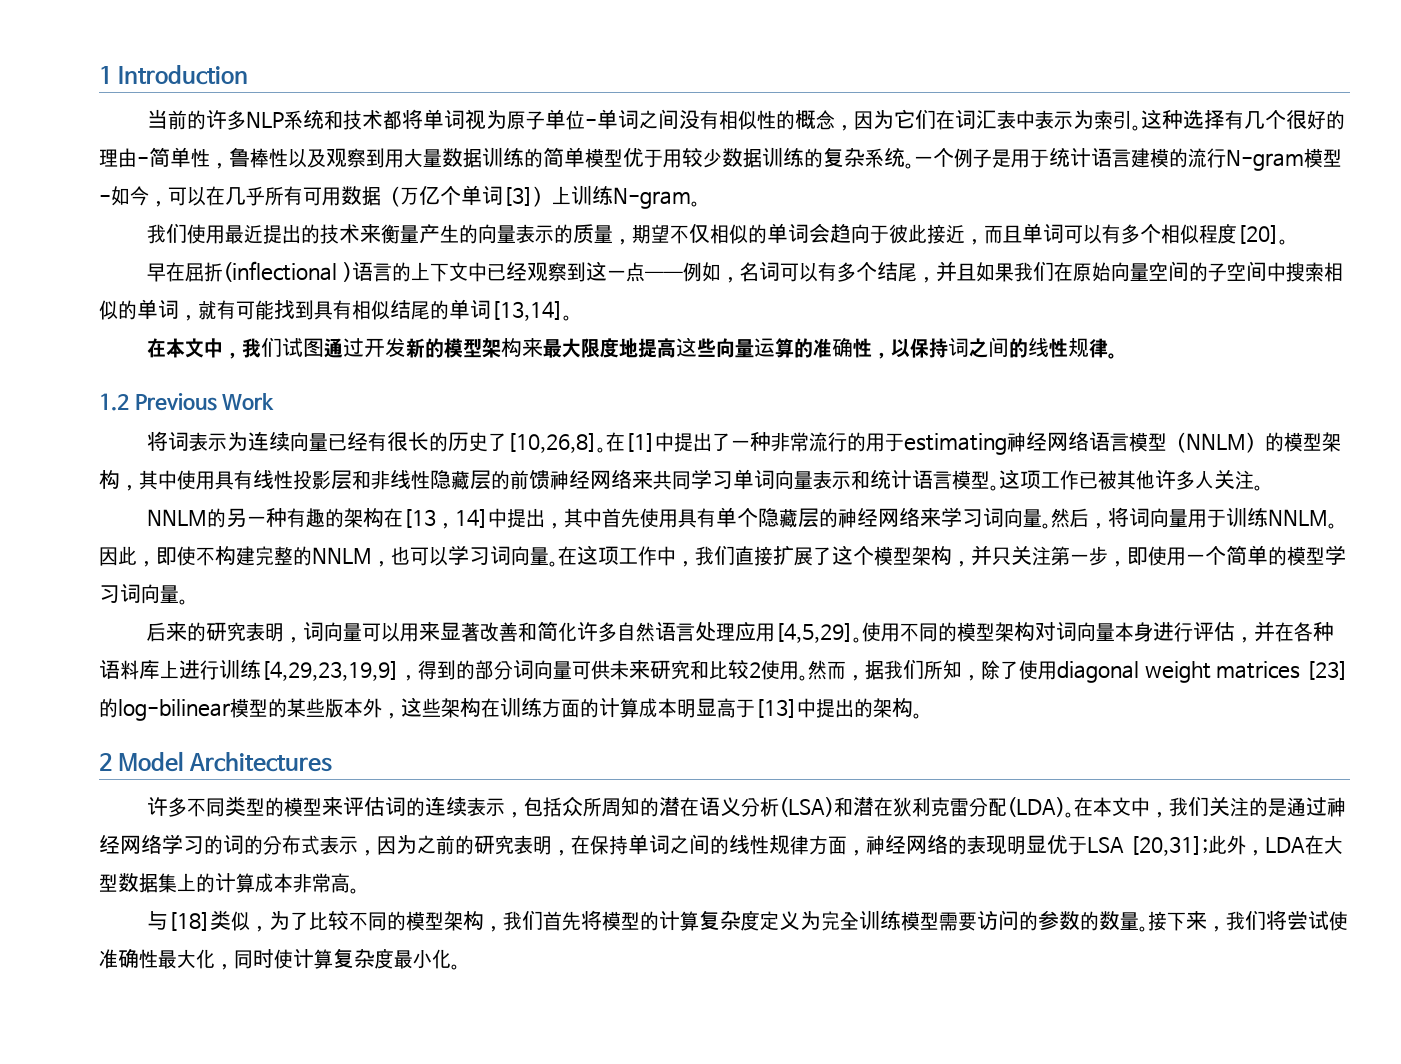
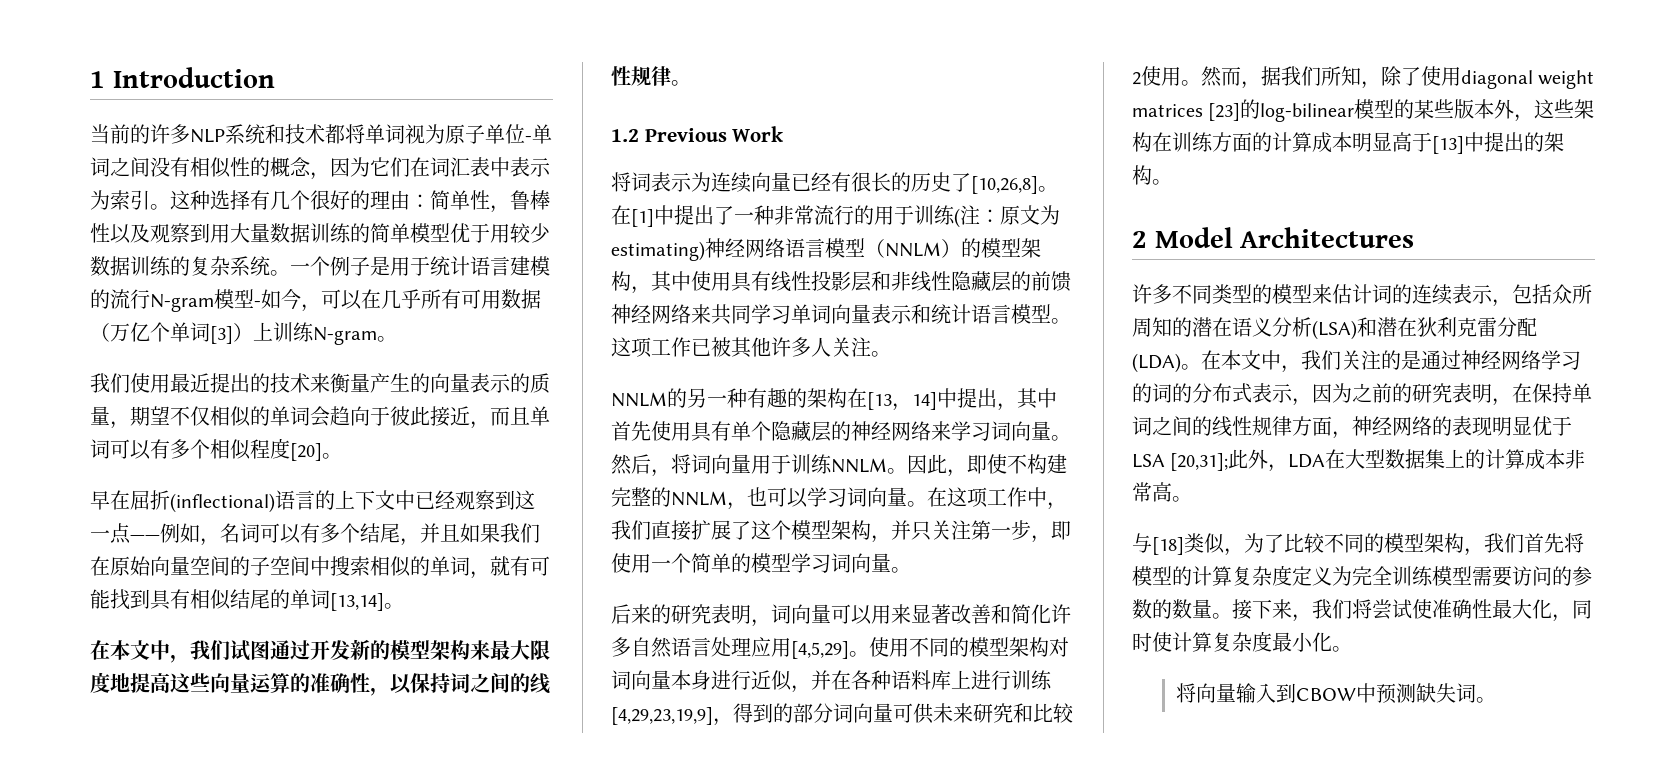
[137,157,149,165] - -> [410,194,430,208] ：
[223,261,352,282] (inflectional ) -> [170,493,275,513] (inflectional)
[904,433,1008,455] estimating -> [914,205,1060,228] [611,241,705,261] 训练(注：原文为estimating)
[1193,622,1236,641] 评估 -> [751,670,792,691] 近似
[343,797,386,816] 评估 -> [1332,284,1372,304] 估计
(460, 967) none -> [1176,683,1497,704] // 将向量输入到CBOW中预测缺失词。

